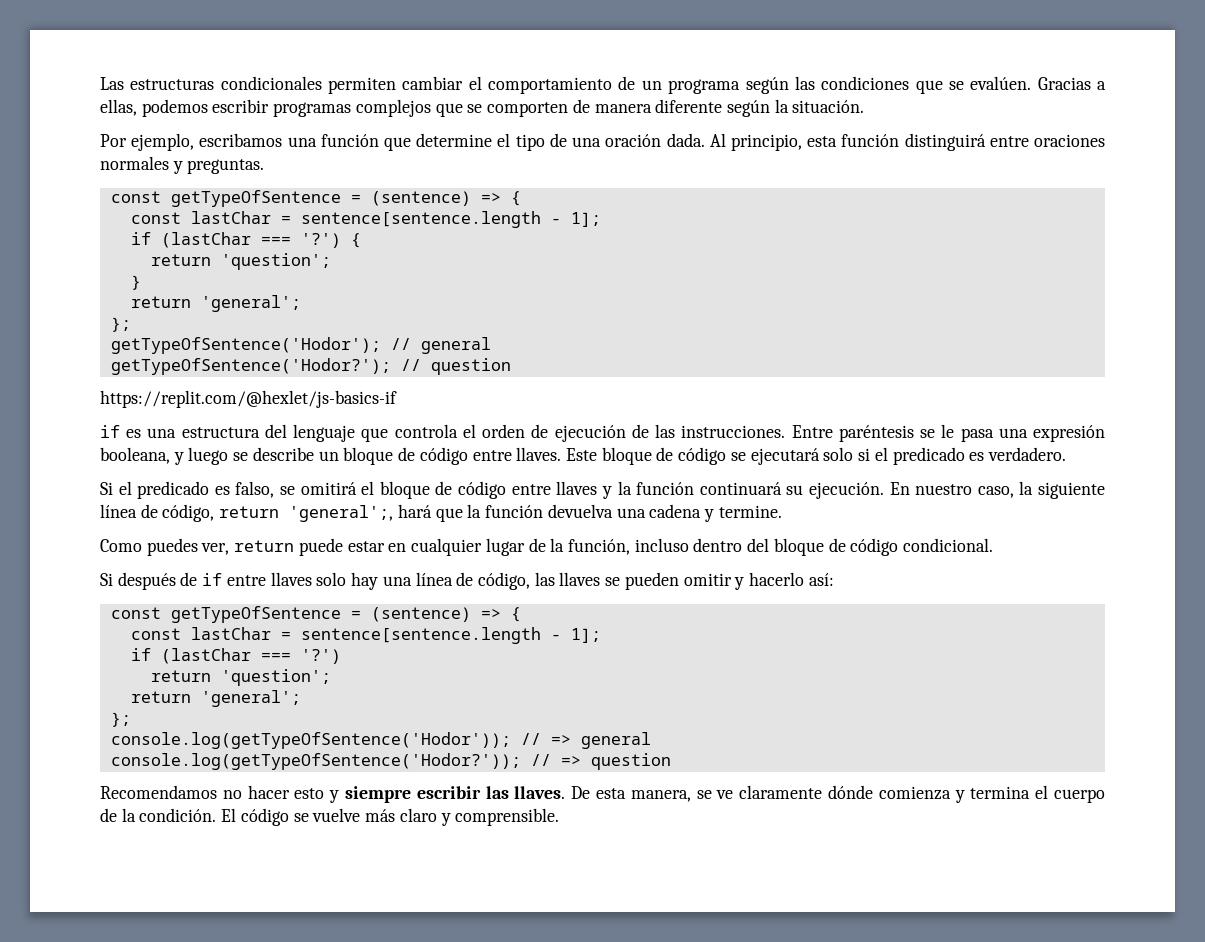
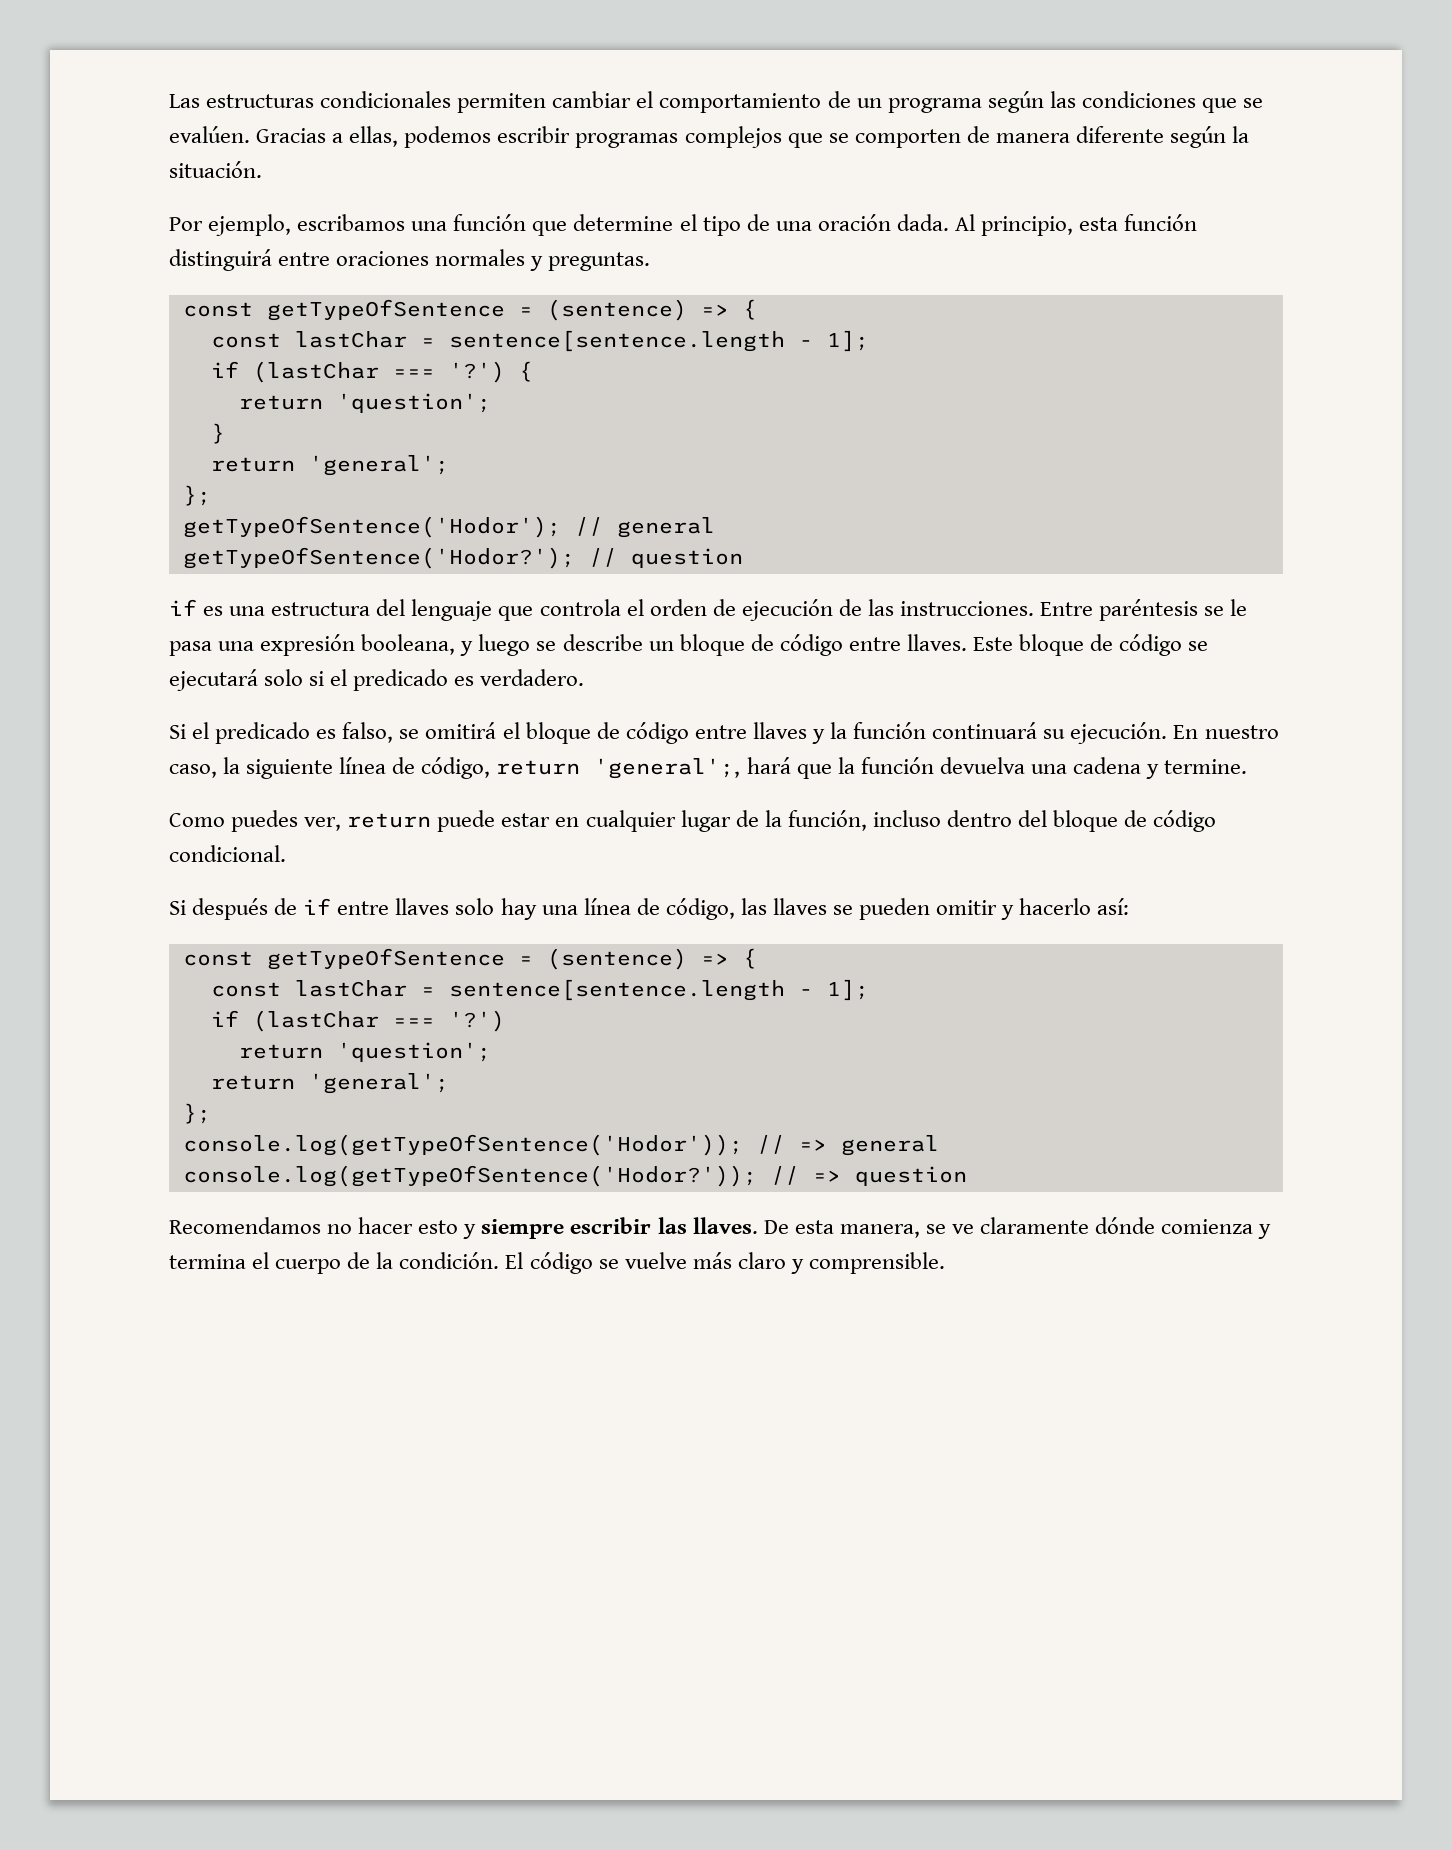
[100,390,397,408] // https://replit.com/@hexlet/js-basics-if -> (743, 558) none

